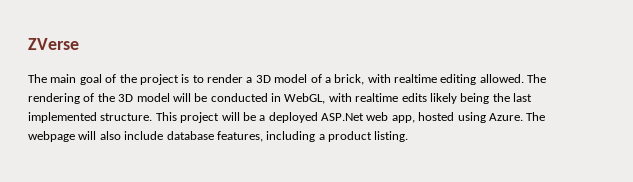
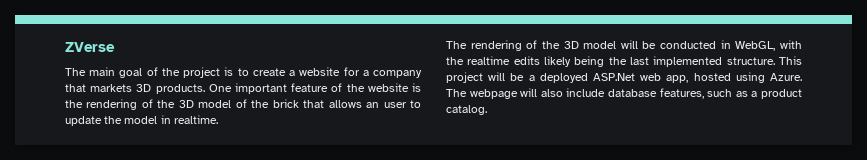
[207,74,524,85] render a 3D model of a brick, with realtime editing allowed. -> [252,67,422,78] [65,83,421,94] [65,99,421,110] [65,115,218,126] create a website for a company that markets 3D products. One important feature of the website is the rendering of the 3D model of the brick that allows an user to update the model in realtime. //
(352, 97) none -> [446,57,464,65] the
[266,131,316,142] including -> [707,89,748,97] such as
[374,131,409,142] listing. -> [446,105,487,115] catalog.

